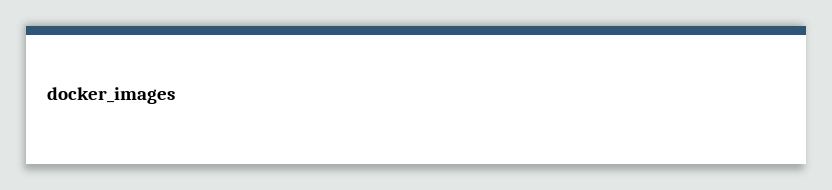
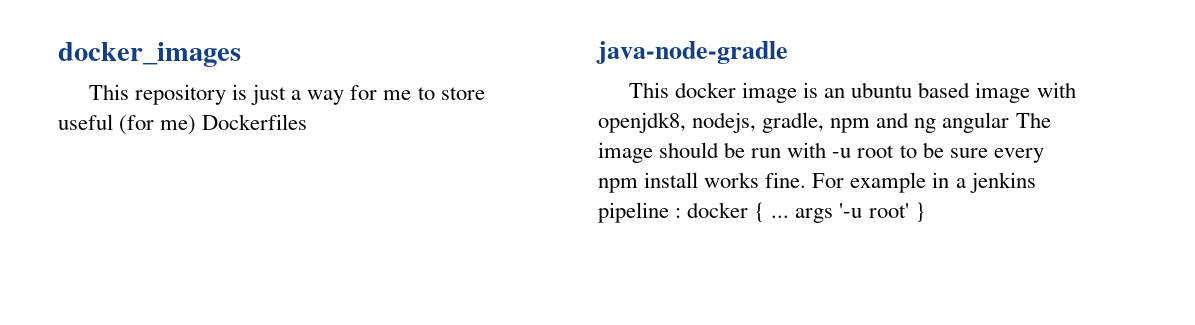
(175, 95) none -> [88,84,485,105] [58,114,308,135] [596,41,788,64] [628,82,1076,103] [598,112,1051,133] [598,142,1044,163] [598,172,1036,193] [598,202,926,223] // This repository is just a way for me to store useful (for me) Dockerfiles // java-node-gradle // This docker image is an ubuntu based image with openjdk8, nodejs, gradle, npm and ng angular The image should be run with -u root to be sure every npm install works fine. For example in a jenkins pipeline : docker { ... args '-u root' }

